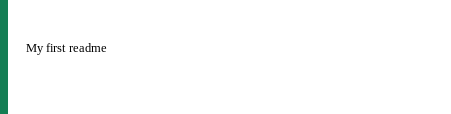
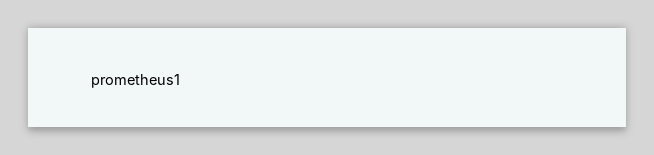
[26,43,107,55] My first readme -> [91,74,180,88] prometheus1

